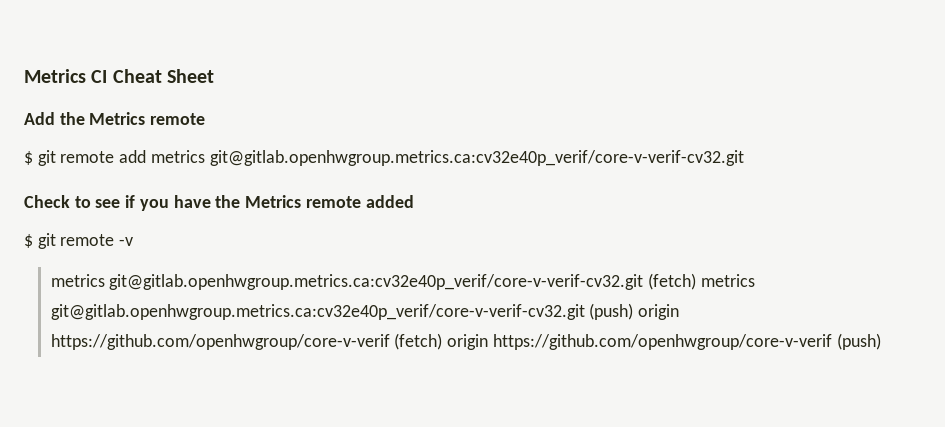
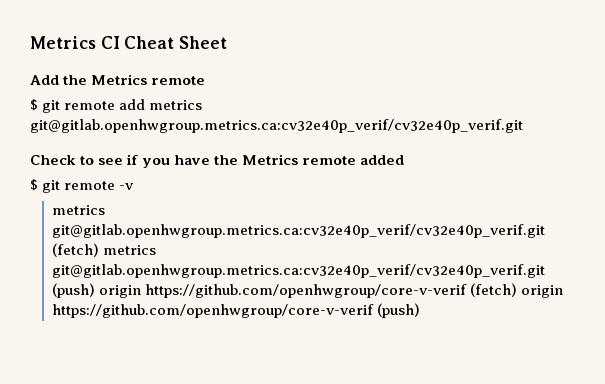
[209,150,744,166] git@gitlab.openhwgroup.metrics.ca:cv32e40p_verif/core-v-verif-cv32.git -> [30,119,523,133] git@gitlab.openhwgroup.metrics.ca:cv32e40p_verif/cv32e40p_verif.git
[109,274,644,290] git@gitlab.openhwgroup.metrics.ca:cv32e40p_verif/core-v-verif-cv32.git -> [52,224,546,238] git@gitlab.openhwgroup.metrics.ca:cv32e40p_verif/cv32e40p_verif.git
[50,304,585,320] git@gitlab.openhwgroup.metrics.ca:cv32e40p_verif/core-v-verif-cv32.git -> [52,264,546,278] git@gitlab.openhwgroup.metrics.ca:cv32e40p_verif/cv32e40p_verif.git

